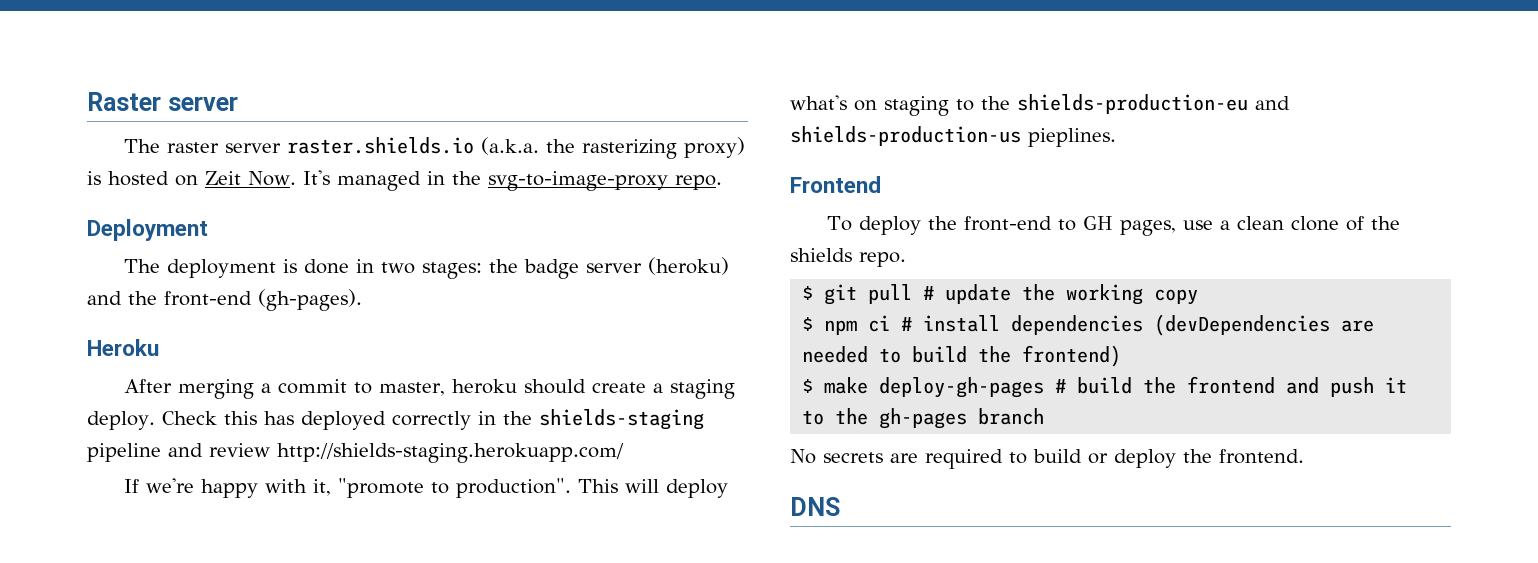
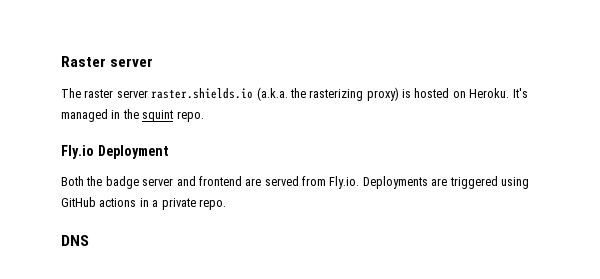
[205,171,296,186] Zeit Now. -> [469,88,510,98] Heroku.
[488,171,722,191] svg-to-image-proxy repo. // -> [142,110,204,122] [61,145,94,159] squint repo. // Fly.io
[124,257,730,279] [87,289,362,311] [87,339,159,356] [124,379,736,399] [87,409,704,430] [87,443,624,463] [124,478,729,498] [790,94,1290,116] [790,126,1116,147] [790,176,881,193] [827,216,1401,236] [790,248,906,267] [802,284,1199,305] [802,314,1375,336] [802,345,1122,367] [802,376,1408,398] [802,408,1045,429] [790,449,1304,469] The deployment is done in two stages: the badge server (heroku) and the front-end (gh-pages). // Heroku // After merging a commit to master, heroku should create a staging deploy. Check this has deployed correctly in the shields-staging pipeline and review http://shields-staging.herokuapp.com/ // If we're happy with it, "promote to production". This will deploy what's on staging to the shields-production-eu and shields-production-us pieplines. // Frontend // To deploy the front-end to GH pages, use a clean clone of the shields repo. // $ git pull # update the working copy // $ npm ci # install dependencies (devDependencies are needed to build the frontend) // $ make deploy-gh-pages # build the frontend and push it to the gh-pages branch // No secrets are required to build or deploy the frontend. -> [61,176,529,189] [61,197,226,210] Both the badge server and frontend are served from Fly.io. Deployments are triggered using GitHub actions in a private repo.

